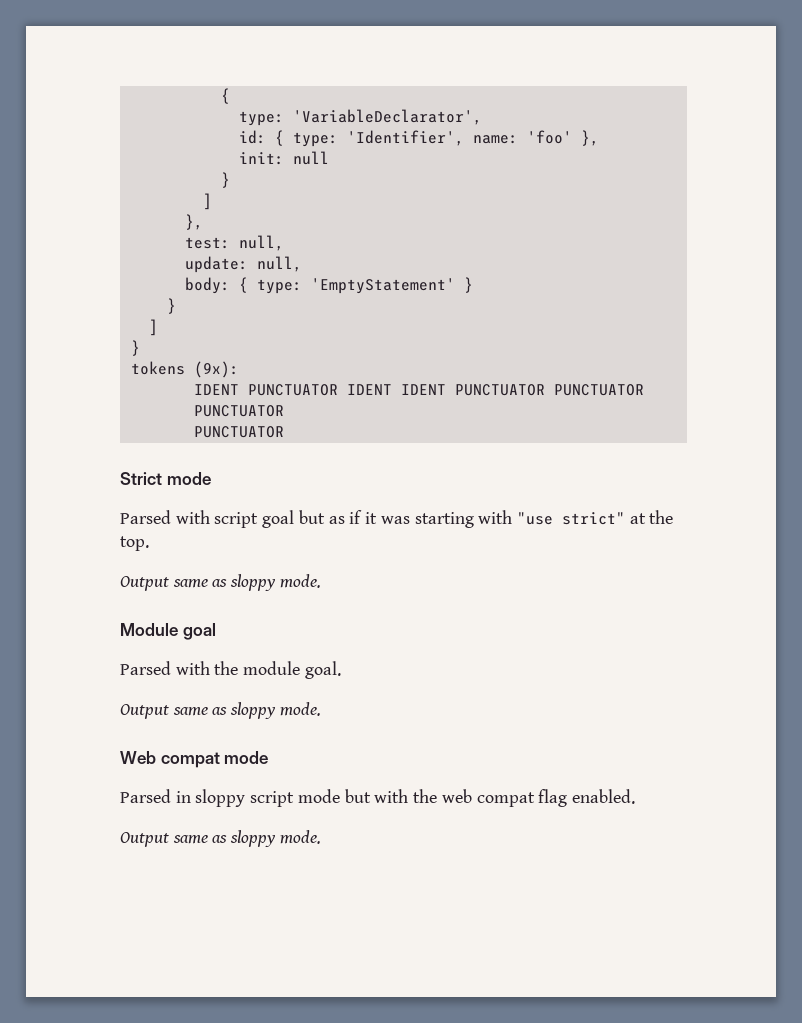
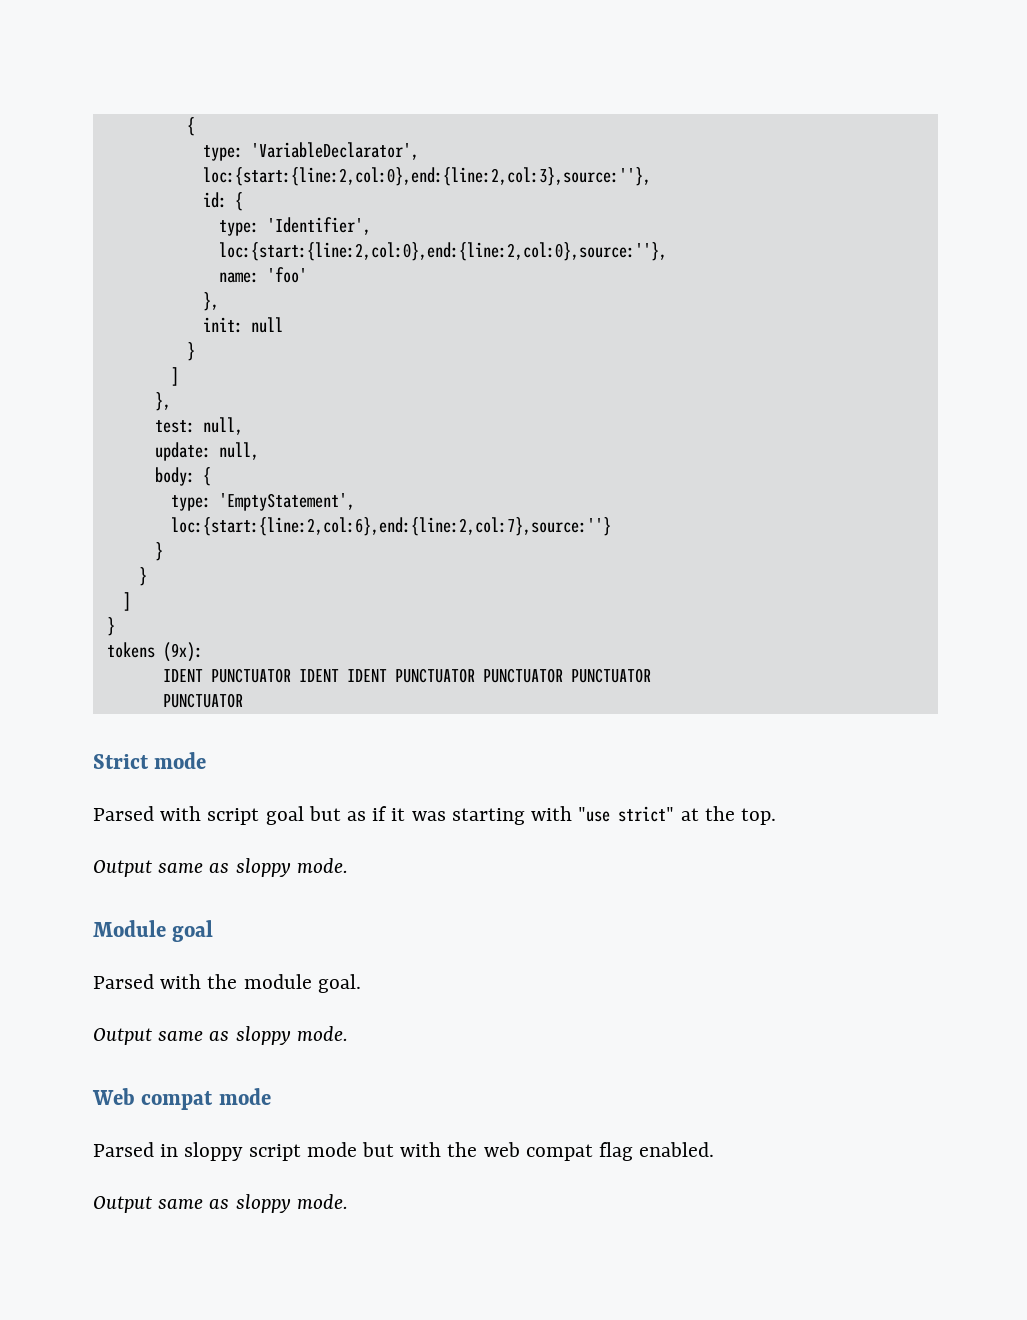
(482, 117) none -> [202,167,651,186] // loc:{start:{line:2,col:0},end:{line:2,col:3},source:''},
(284, 138) none -> (243, 201) //
(464, 138) none -> [218,242,667,261] // loc:{start:{line:2,col:0},end:{line:2,col:0},source:''}, //
(572, 137) none -> (307, 275) //
[256,278,455,294] type: 'EmptyStatement' -> [170,493,355,511] [170,517,611,536] // type: 'EmptyStatement', // loc:{start:{line:2,col:6},end:{line:2,col:7},source:''} //

